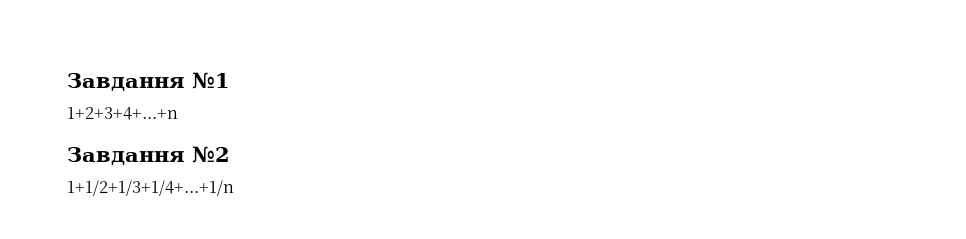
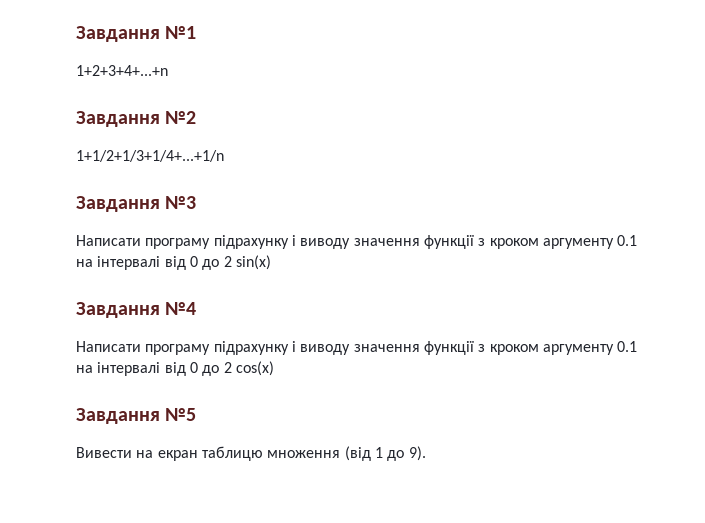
(234, 188) none -> [76,196,197,212] [76,235,638,249] [76,255,271,270] [76,302,197,318] [76,341,638,355] [76,361,274,376] [76,408,197,424] [76,446,426,461] // Завдання №3 // Написати програму підрахунку і виводу значення функції з кроком аргументу 0.1 на інтервалі від 0 до 2 sin(x) // Завдання №4 // Написати програму підрахунку і виводу значення функції з кроком аргументу 0.1 на інтервалі від 0 до 2 cos(x) // Завдання №5 // Вивести на екран таблицю множення (від 1 до 9).

